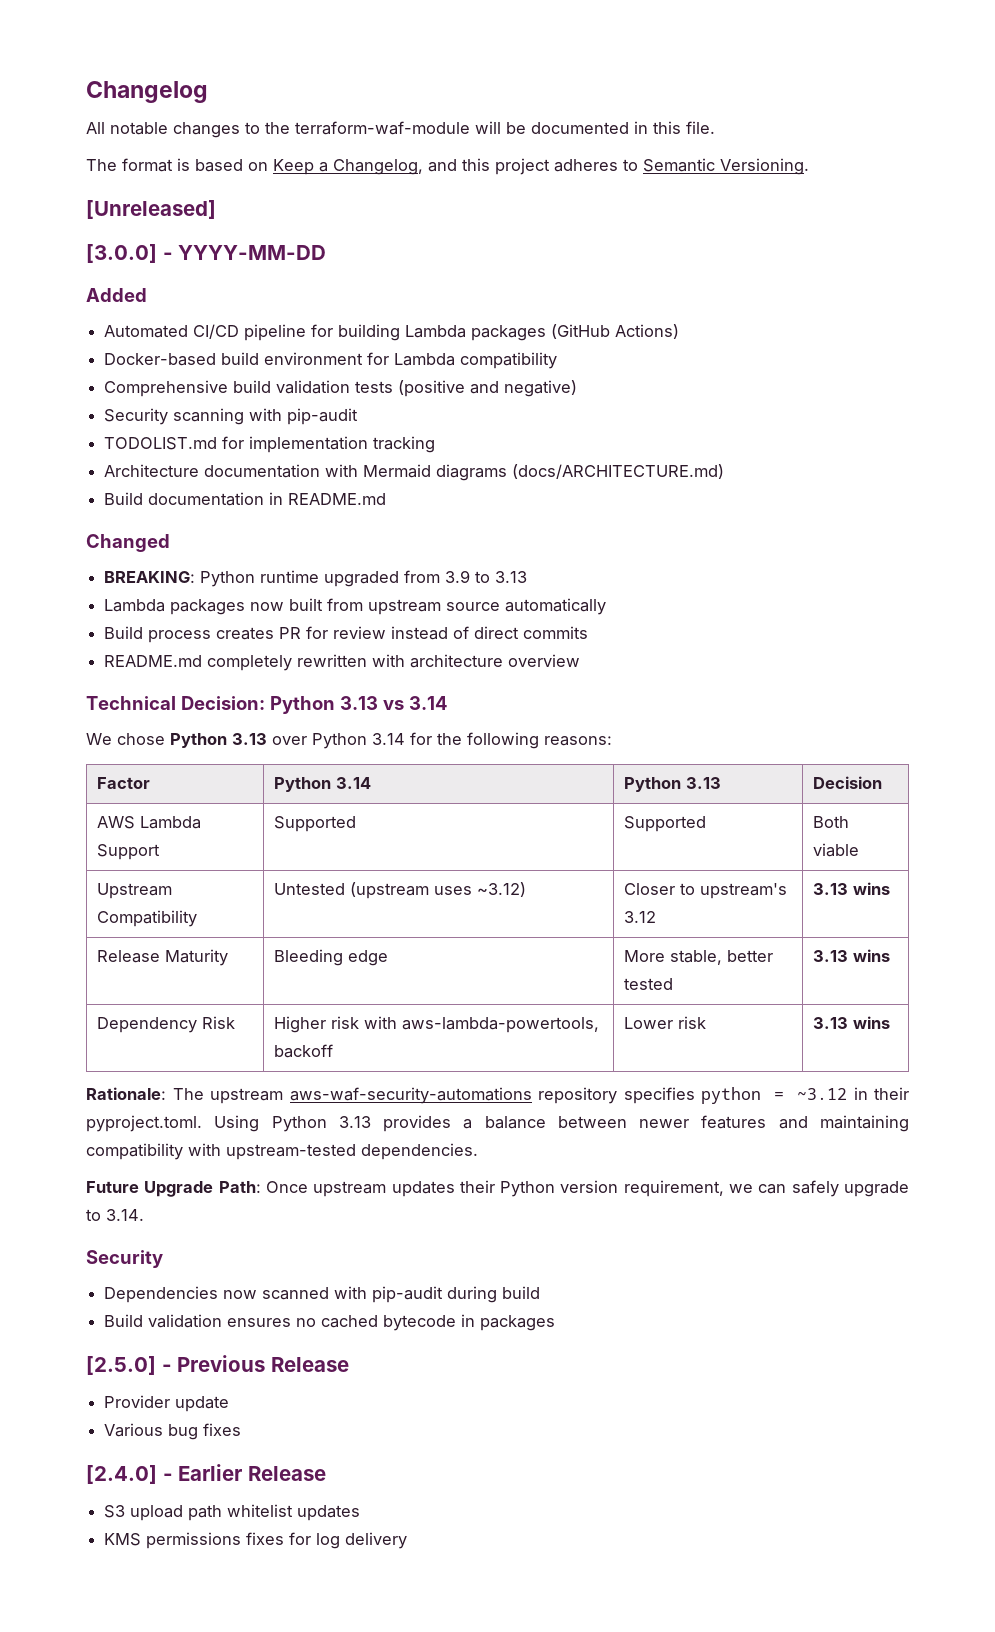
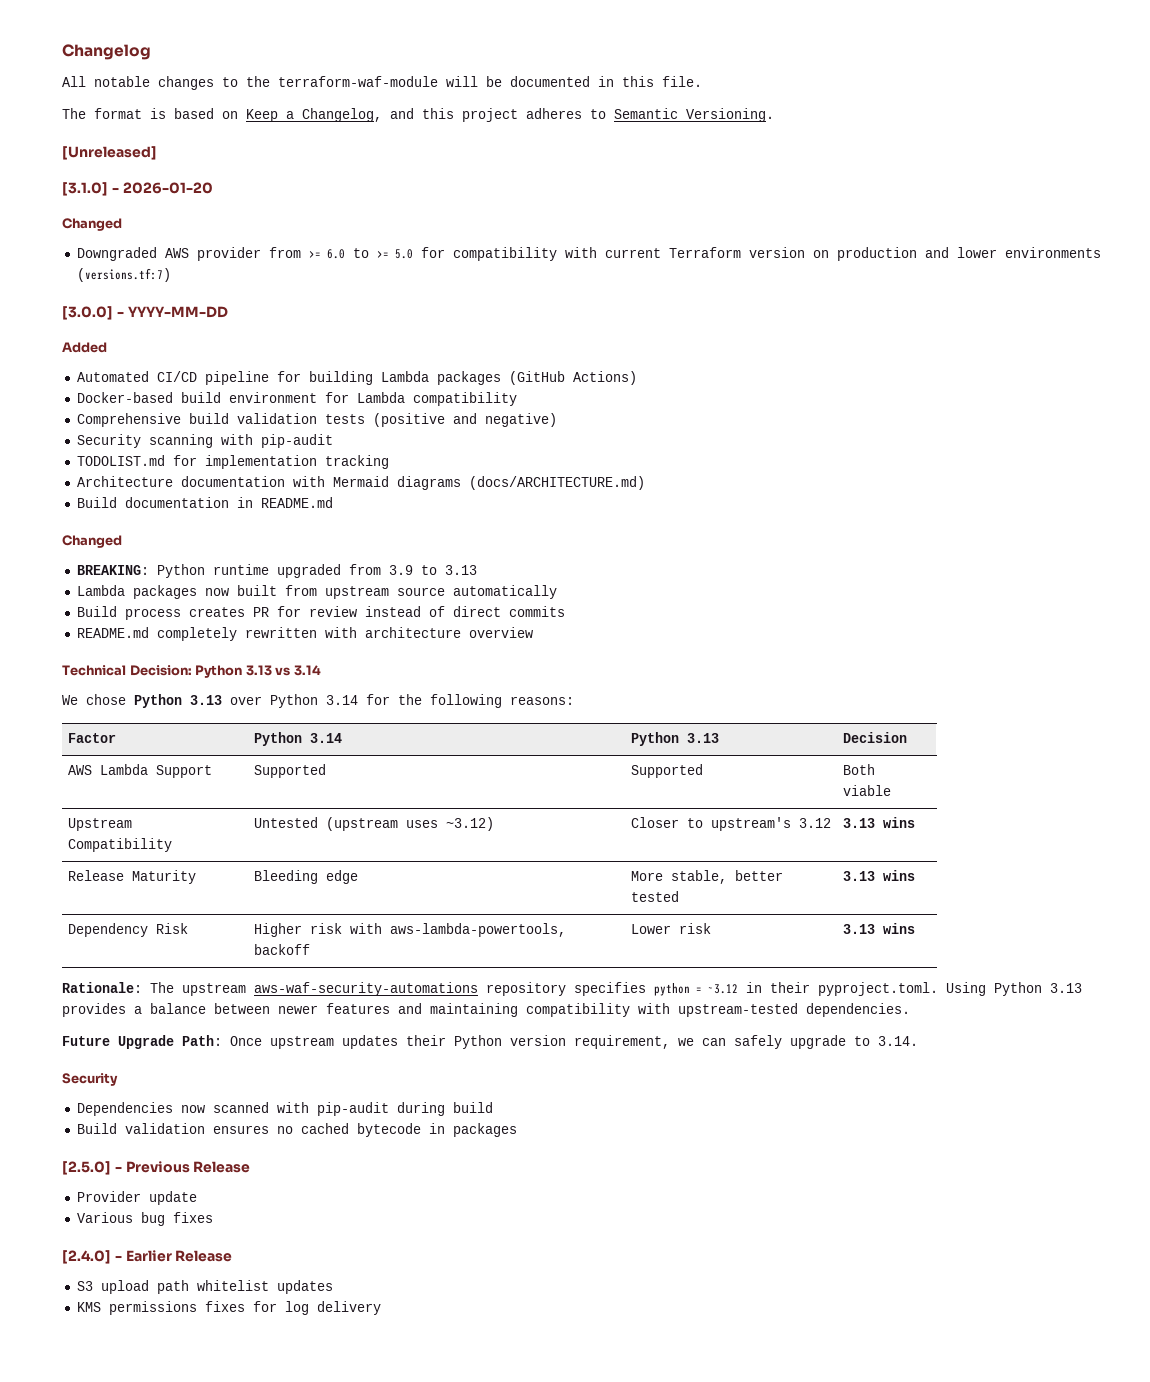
(216, 209) none -> [62,182,213,196] [62,218,122,231] [76,247,1101,261] [76,268,171,282] // [3.1.0] - 2026-01-20 // Changed // Downgraded AWS provider from >= 6.0 to >= 5.0 for compatibility with current Terraform version on production and lower environments (versions.tf:7)

